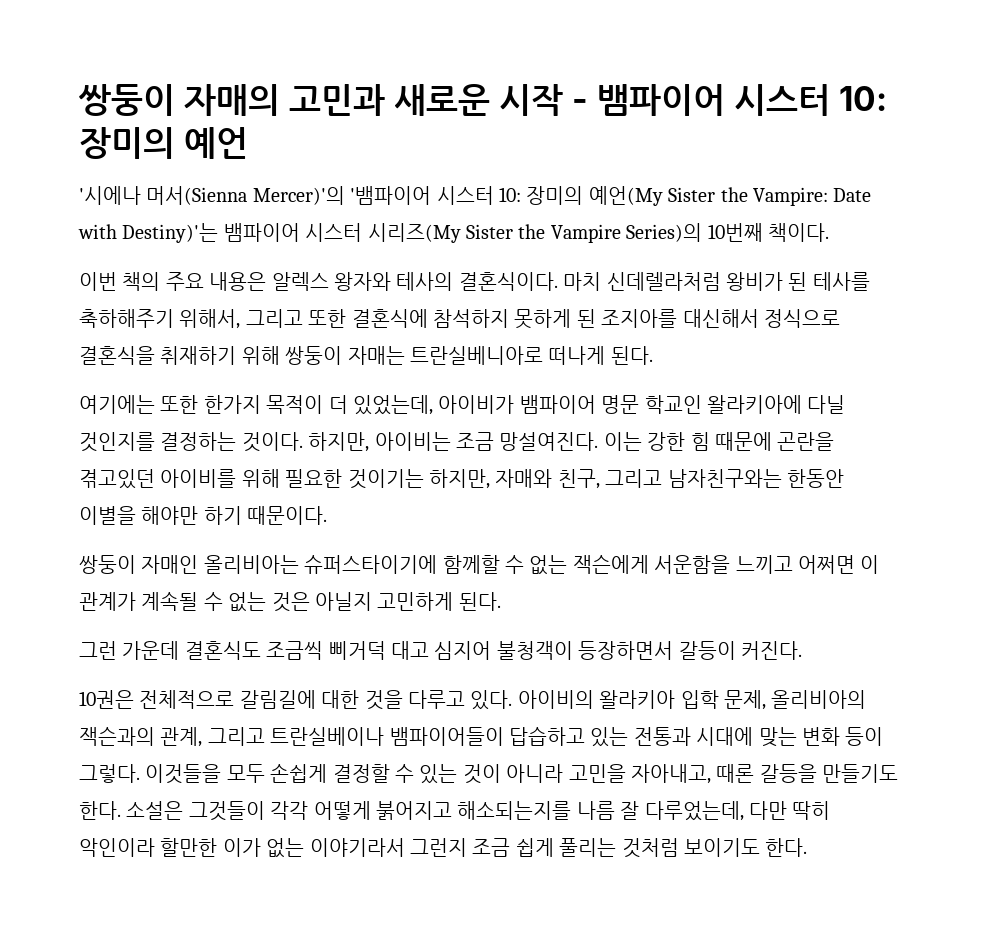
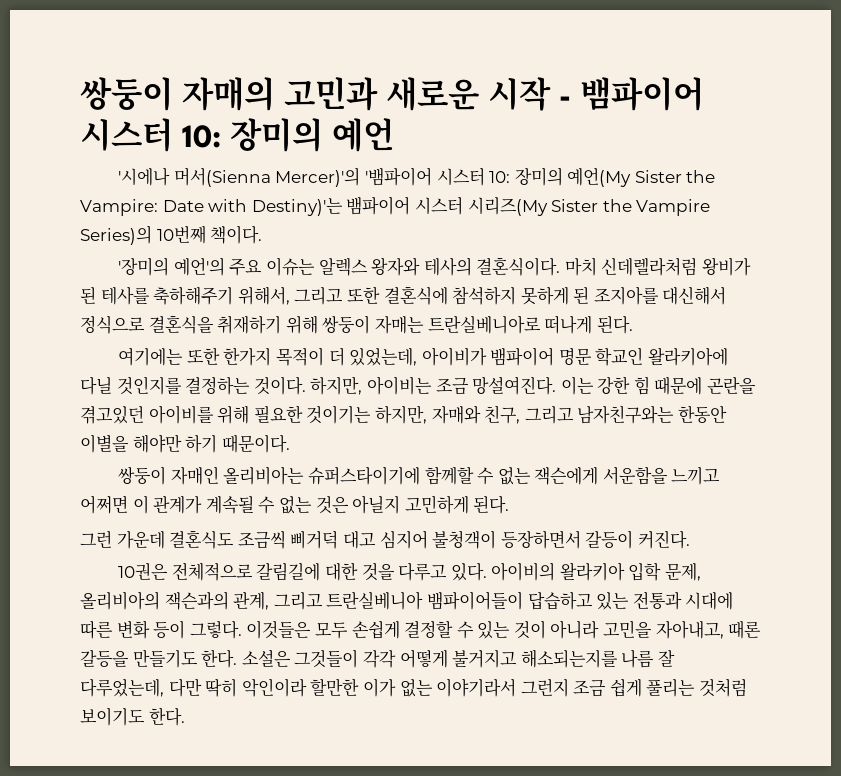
[79,272,267,291] 이번 책의 주요 내용은 -> [118,257,315,276] '장미의 예언'의 주요 이슈는
[270,727,385,746] 트란실베이나 -> [326,591,424,610] 트란실베니아
[758,727,797,747] 맞는 -> [80,620,113,639] 따른
[145,764,222,784] 이것들을 -> [246,620,312,639] 이것들은
[376,801,452,820] 붉어지고 -> [452,650,518,668] 불거지고

